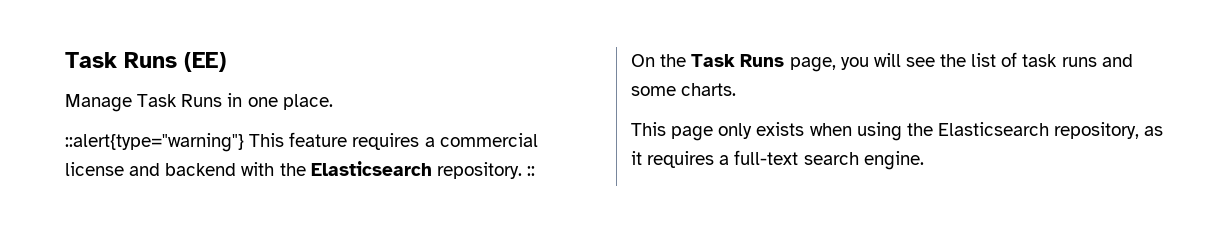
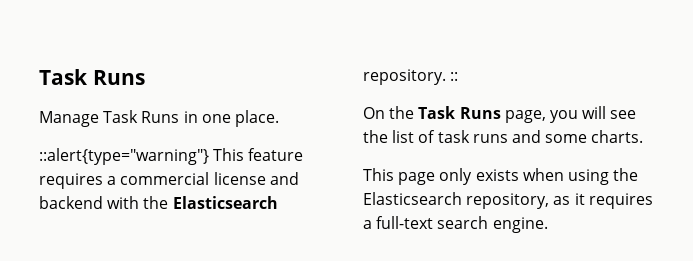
[65,52,226,72] Task Runs (EE) -> [39,69,145,85] Task Runs

